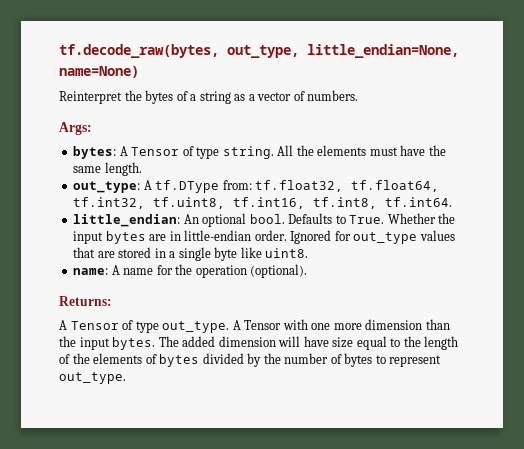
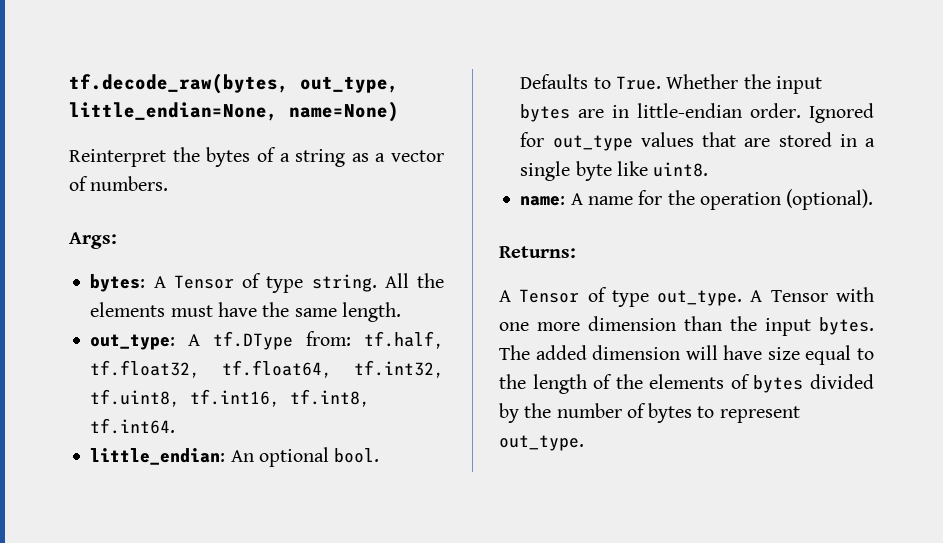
(252, 185) none -> [364,331,444,349] tf.half,

